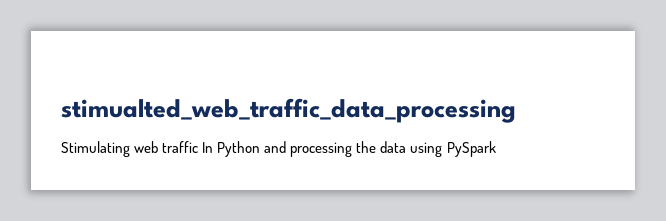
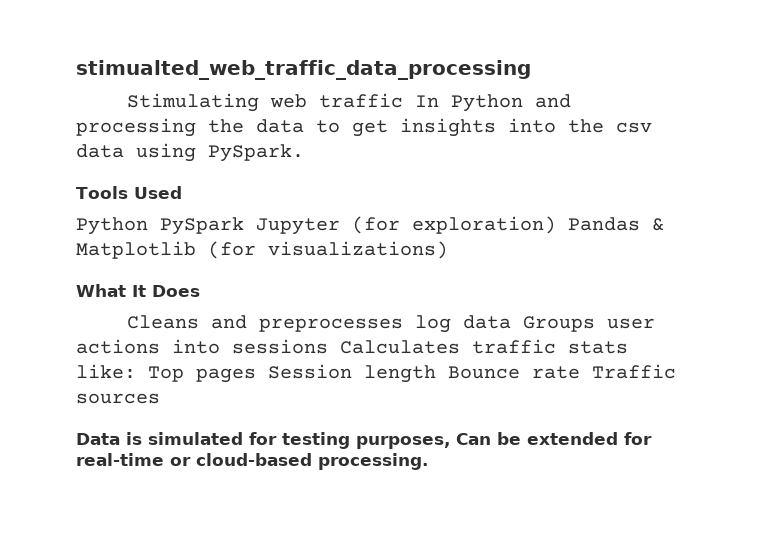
[410,141,496,157] using PySpark -> [316,118,652,137] [76,143,304,162] [76,186,182,199] [76,216,664,235] [76,241,448,259] [76,284,200,297] [126,315,655,333] [76,339,628,354] [76,364,676,383] [76,393,160,404] [76,432,652,449] [76,453,428,470] to get insights into the csv data using PySpark. // Tools Used // Python PySpark Jupyter (for exploration) Pandas & Matplotlib (for visualizations) // What It Does // Cleans and preprocesses log data Groups user actions into sessions Calculates traffic stats like: Top pages Session length Bounce rate Traffic sources // Data is simulated for testing purposes, Can be extended for real-time or cloud-based processing.

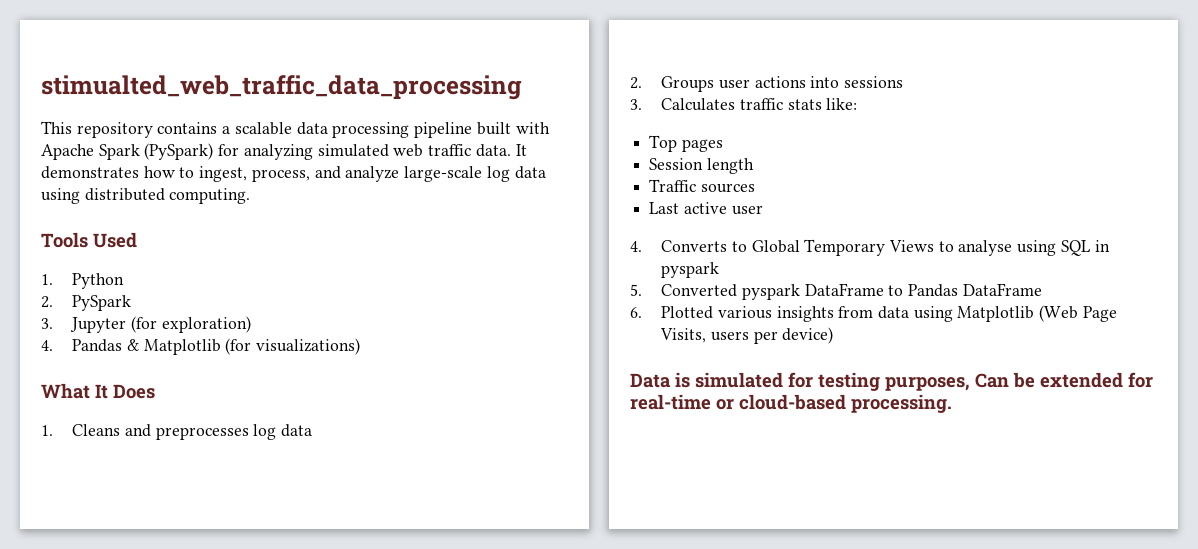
[126,93,571,112] [76,118,652,137] [76,143,304,162] Stimulating web traffic In Python and processing the data to get insights into the csv data using PySpark. -> [41,121,550,138] [41,143,527,160] [41,166,546,182] [41,188,251,204] This repository contains a scalable data processing pipeline built with Apache Spark (PySpark) for analyzing simulated web traffic data. It demonstrates how to ingest, process, and analyze large-scale log data using distributed computing.
[76,217,148,235] Python -> [41,273,125,289] [41,296,53,308] 1. Python // 2.
(244, 226) none -> [41,318,53,329] // 3.
(556, 225) none -> [41,340,53,351] // 4.
(200, 291) none -> [41,425,53,436] 1.
(511, 322) none -> [630,77,642,89] // 2.
(328, 346) none -> [630,99,642,110] // 3.
(136, 371) none -> (858, 104) //
(256, 375) none -> (723, 145) //
[448,366,580,379] Bounce rate -> (754, 166) //
(160, 398) none -> [649,202,763,215] [630,239,1110,256] [661,262,720,278] [630,283,1042,300] [630,305,1117,322] [660,327,834,344] // Last active user // 4. Converts to Global Temporary Views to analyse using SQL in pyspark // 5. Converted pyspark DataFrame to Pandas DataFrame // 6. Plotted various insights from data using Matplotlib (Web Page Visits, users per device)

